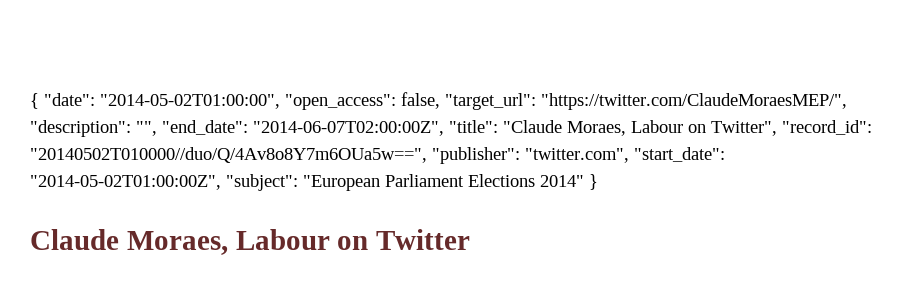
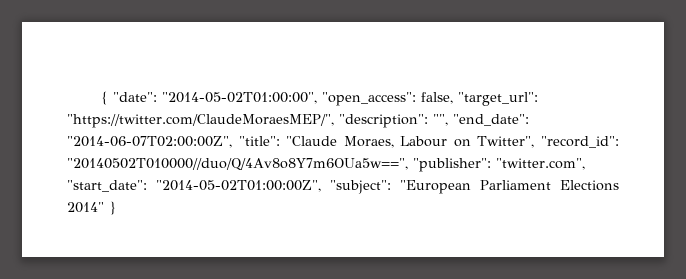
[30,229,471,255] // Claude Moraes, Labour on Twitter -> (116, 208) none

